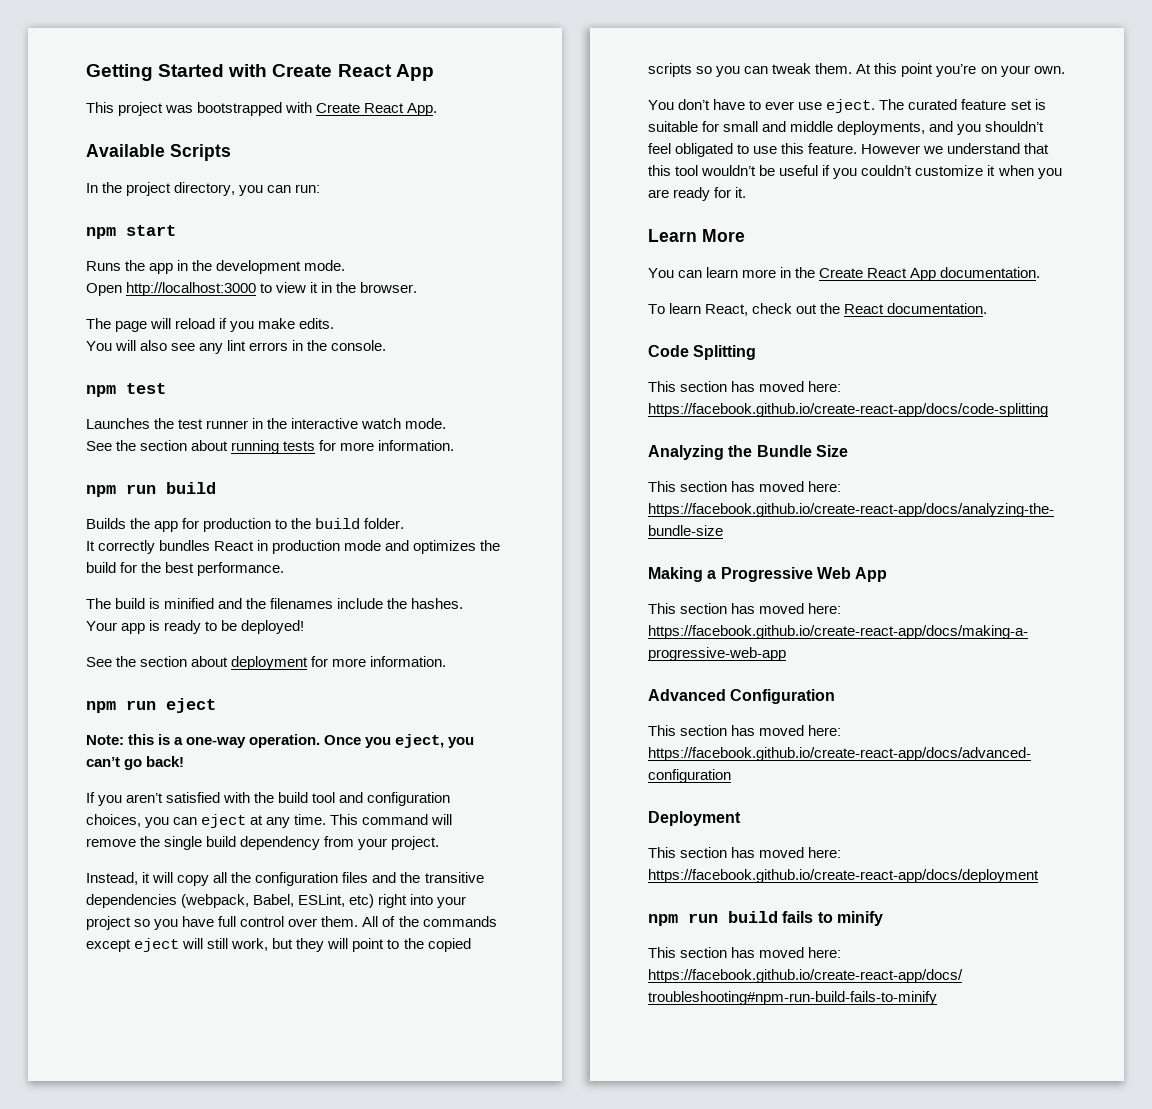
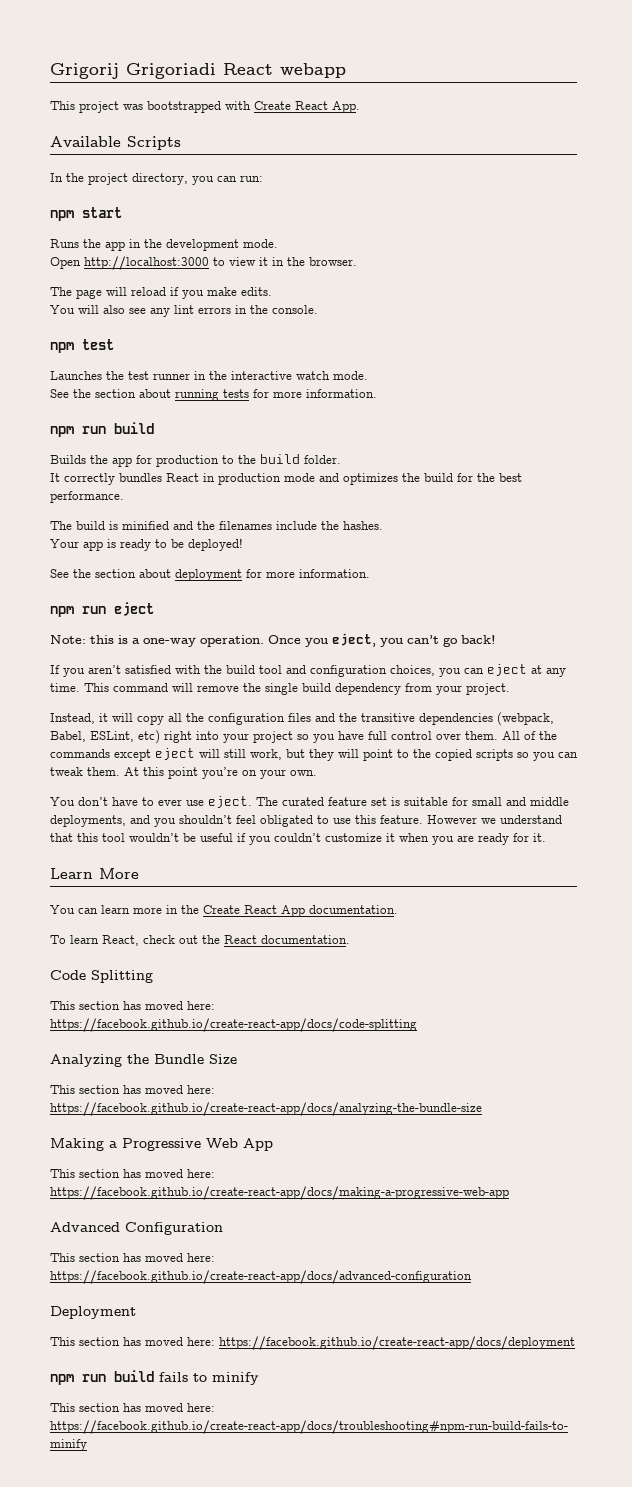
[86,64,434,81] Getting Started with Create React App -> [50,63,346,79] Grigorij Grigoriadi React webapp

